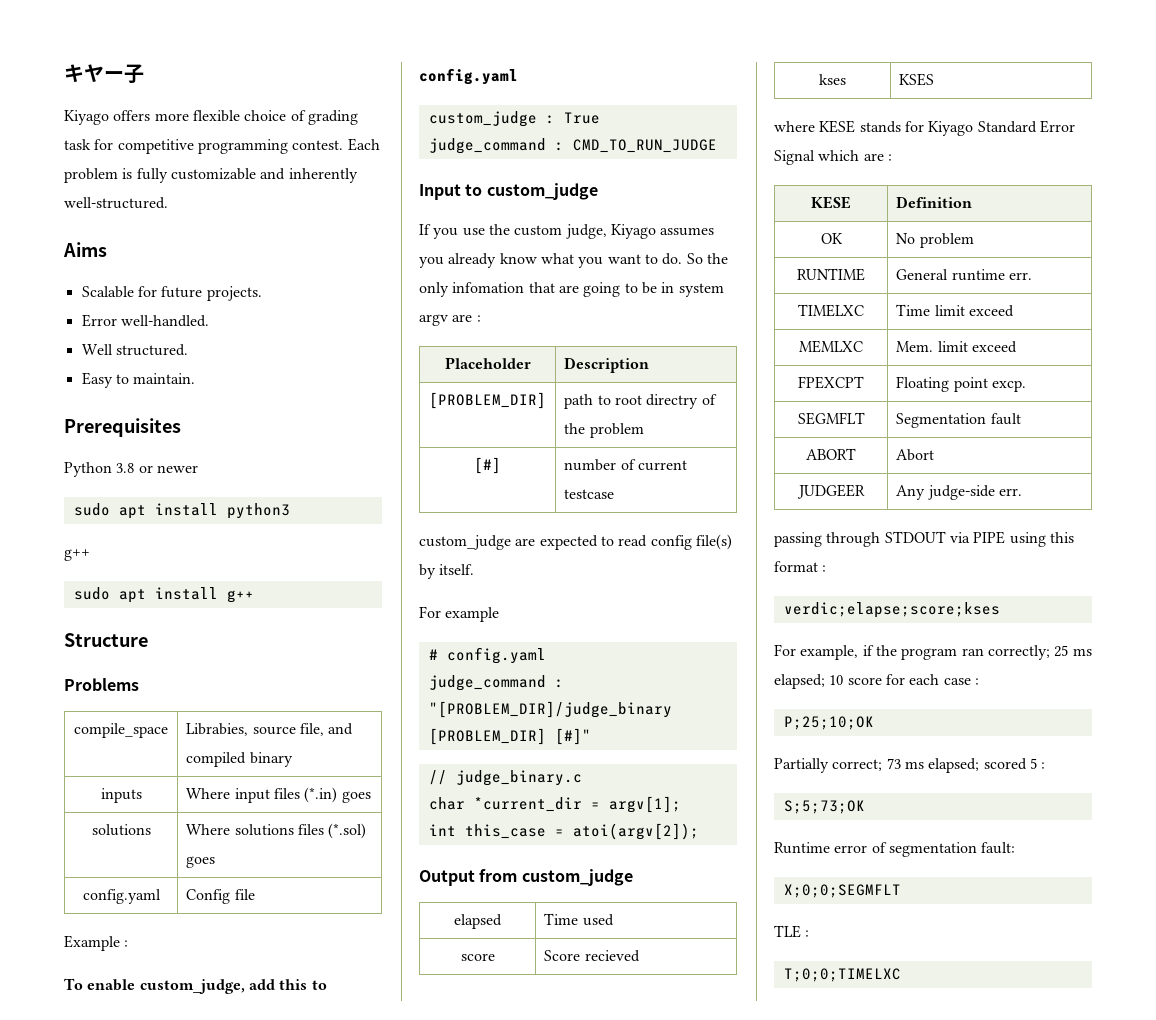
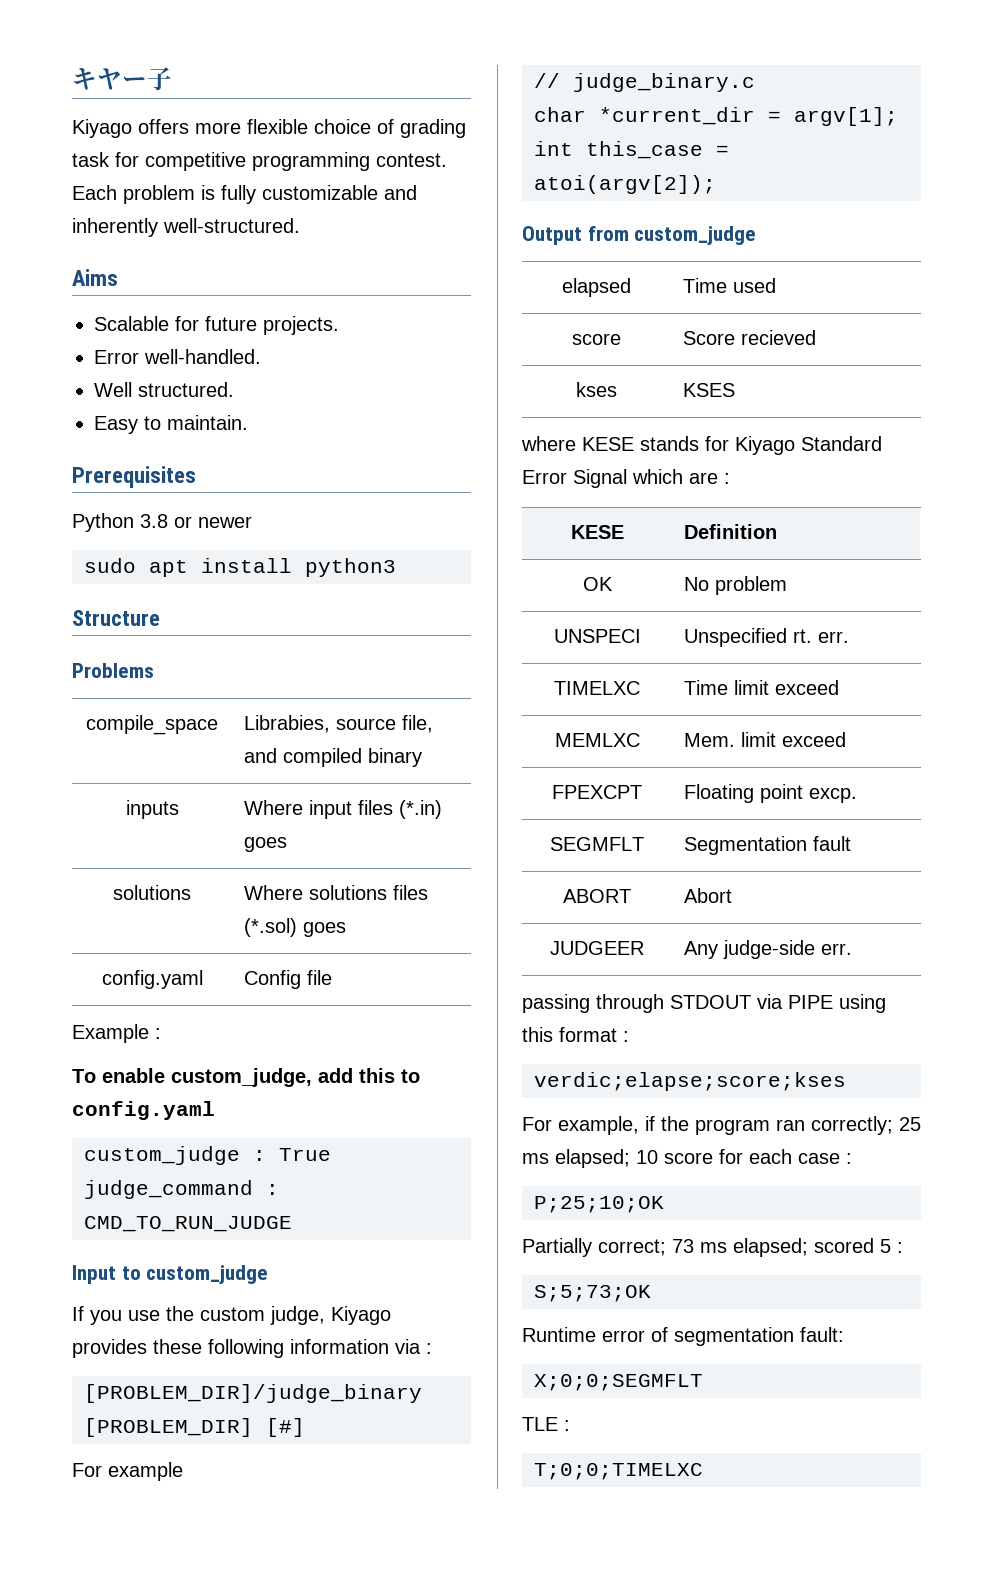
[64,549,90,561] [73,587,254,603] // g++ // sudo apt install g++ -> (396, 567) none
[660,227,715,236] [419,253,728,268] [419,282,724,297] [419,314,481,326] [444,357,531,369] [564,357,650,373] [429,392,546,409] [564,394,717,409] [564,423,644,438] [474,457,501,474] [564,459,688,471] [564,489,615,499] [419,534,732,550] [419,564,475,579] [419,606,500,622] [428,647,546,664] [428,675,564,691] [428,701,672,718] [428,728,591,745] assumes you already know what you want to do. So the only infomation that are going to be in system argv are : // Placeholder | Description // [PROBLEM_DIR] | path to root directry of the problem // [#] | number of current testcase // custom_judge are expected to read config file(s) by itself. // For example // # config.yaml // judge_command : "[PROBLEM_DIR]/judge_binary [PROBLEM_DIR] [#]" -> [72,1339,432,1358] [84,1384,422,1403] [84,1418,305,1437] [72,1462,183,1481] provides these following information via : // [PROBLEM_DIR]/judge_binary [PROBLEM_DIR] [#] // For example
[797,268,865,281] [896,269,1005,281] RUNTIME | General runtime -> [553,629,641,643] [684,628,813,647] UNSPECI | Unspecified rt.

